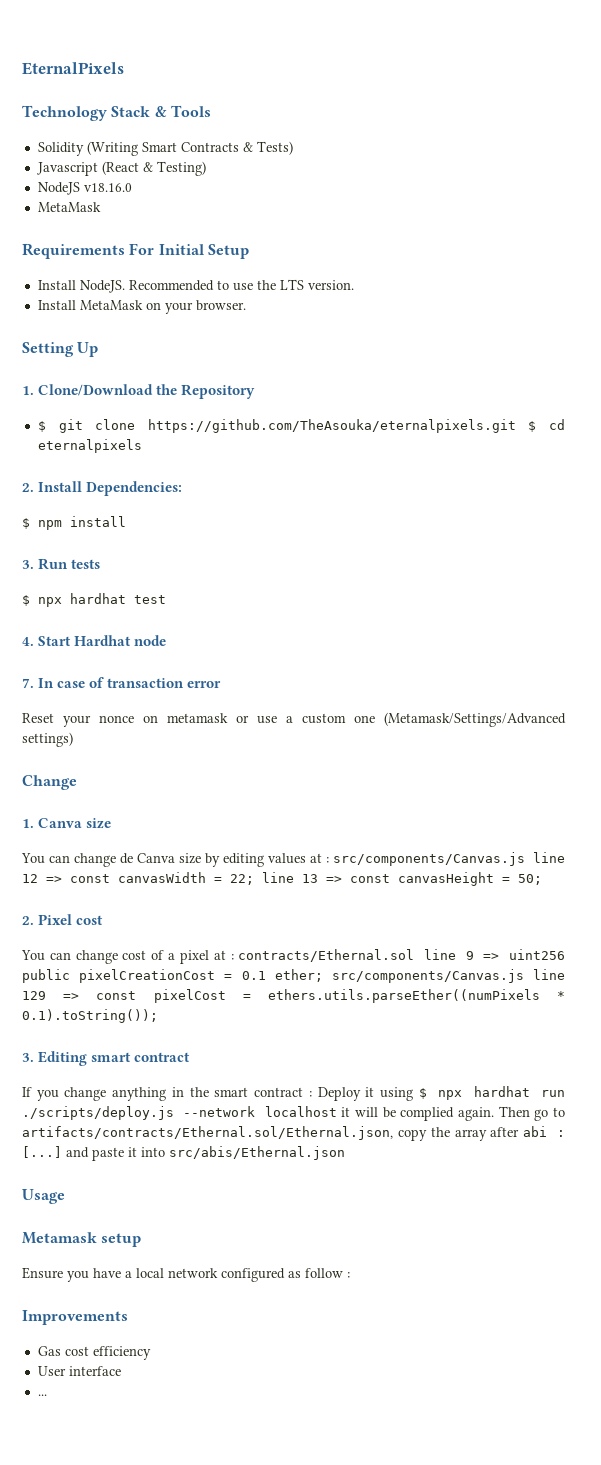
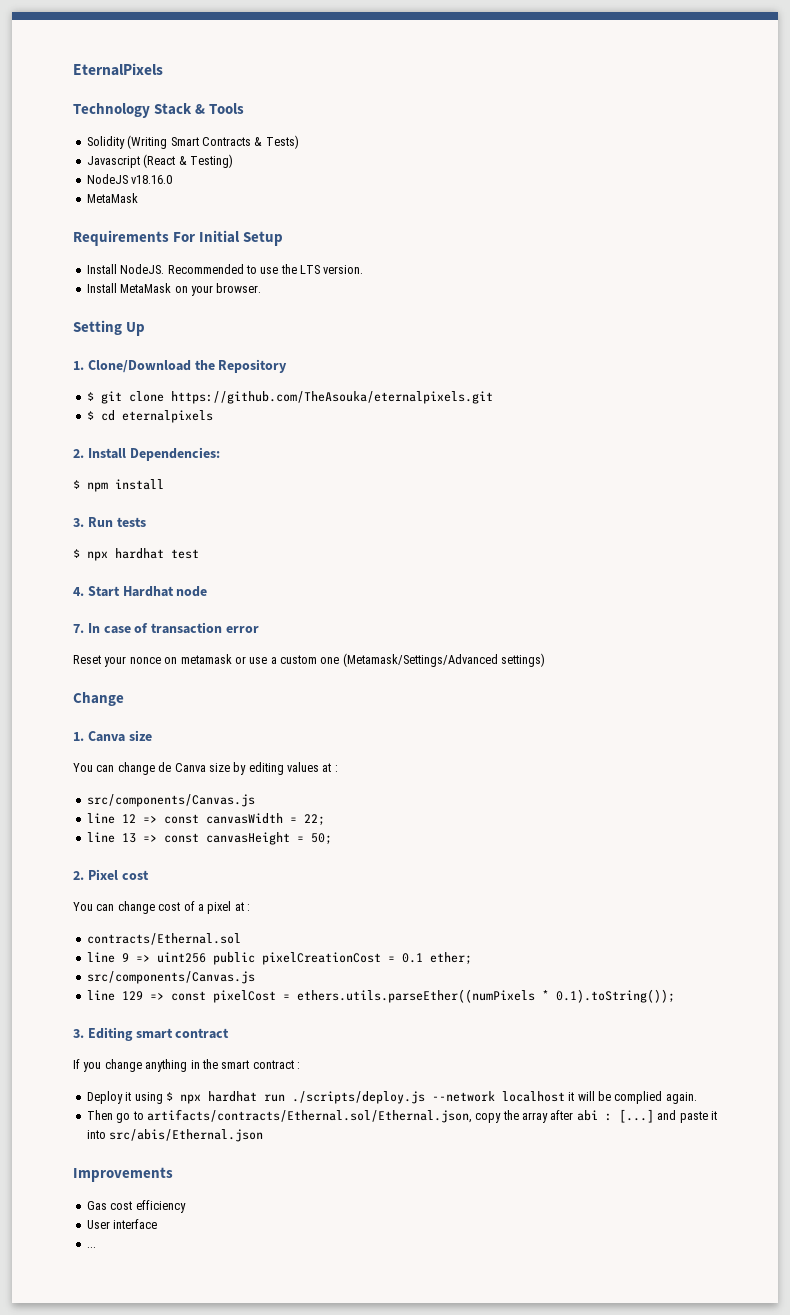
(516, 426) none -> (493, 397) //
[333,852,525,866] src/components/Canvas.js -> [86,794,255,807] // src/components/Canvas.js //
(254, 879) none -> (325, 820) //
(234, 957) none -> (250, 907) //
(415, 955) none -> (241, 939) //
[331,969,524,983] src/components/Canvas.js -> [86,971,255,984] // src/components/Canvas.js //
(312, 1094) none -> (300, 1065) //
(495, 1114) none -> (697, 1098) //
[22,1189,65,1204] [22,1232,142,1247] [22,1267,350,1282] // Usage // Metamask setup // Ensure you have a local network configured as follow : -> (264, 1135) none

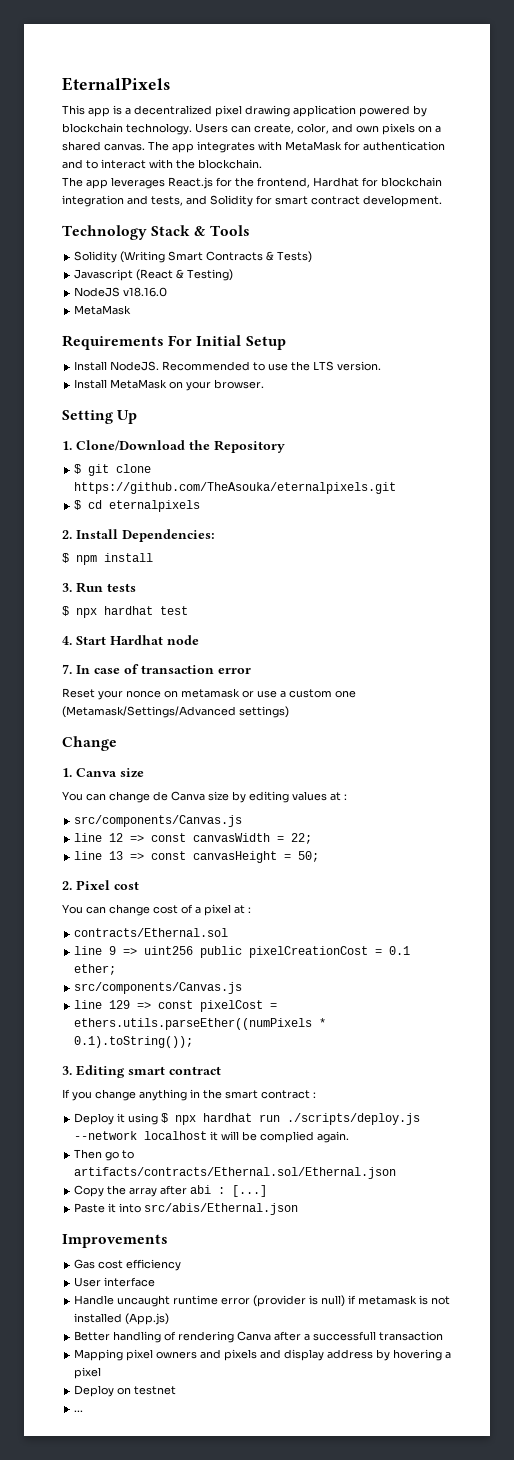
(163, 69) none -> [62,105,427,117] [62,123,441,135] [62,141,445,153] [62,159,262,169] [62,177,442,189] [62,195,442,207] // This app is a decentralized pixel drawing application powered by blockchain technology. Users can create, color, and own pixels on a shared canvas. The app integrates with MetaMask for authentication and to interact with the blockchain. // The app leverages React.js for the frontend, Hardhat for blockchain integration and tests, and Solidity for smart contract development.
[146,1109,502,1123] artifacts/contracts/Ethernal.sol/Ethernal.json, copy -> [74,1167,397,1179] [74,1185,105,1197] artifacts/contracts/Ethernal.sol/Ethernal.json // Copy
[657,1110,708,1123] and paste -> [74,1203,106,1213] // Paste
(158, 1224) none -> [74,1295,451,1307] [74,1313,170,1325] [74,1331,444,1343] [74,1349,452,1361] [74,1367,102,1379] [74,1385,177,1397] // Handle uncaught runtime error (provider is null) if metamask is not installed (App.js) // Better handling of rendering Canva after a successfull transaction // Mapping pixel owners and pixels and display address by hovering a pixel // Deploy on testnet

